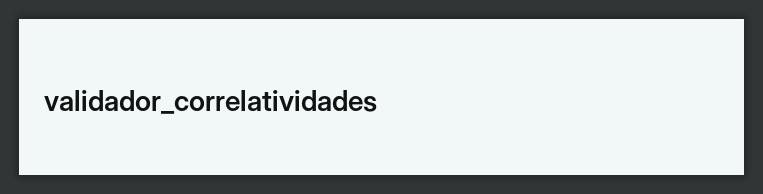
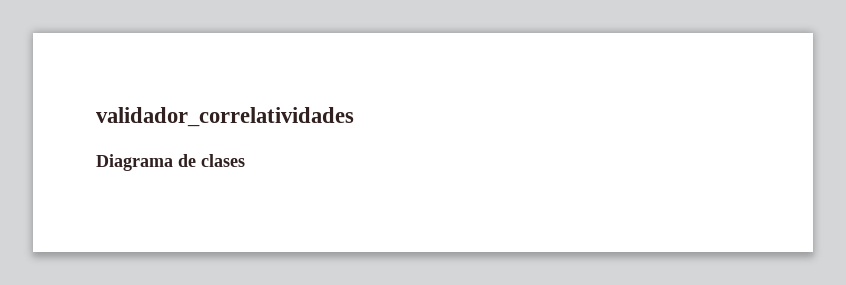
(377, 102) none -> [96,154,245,171] // Diagrama de clases

